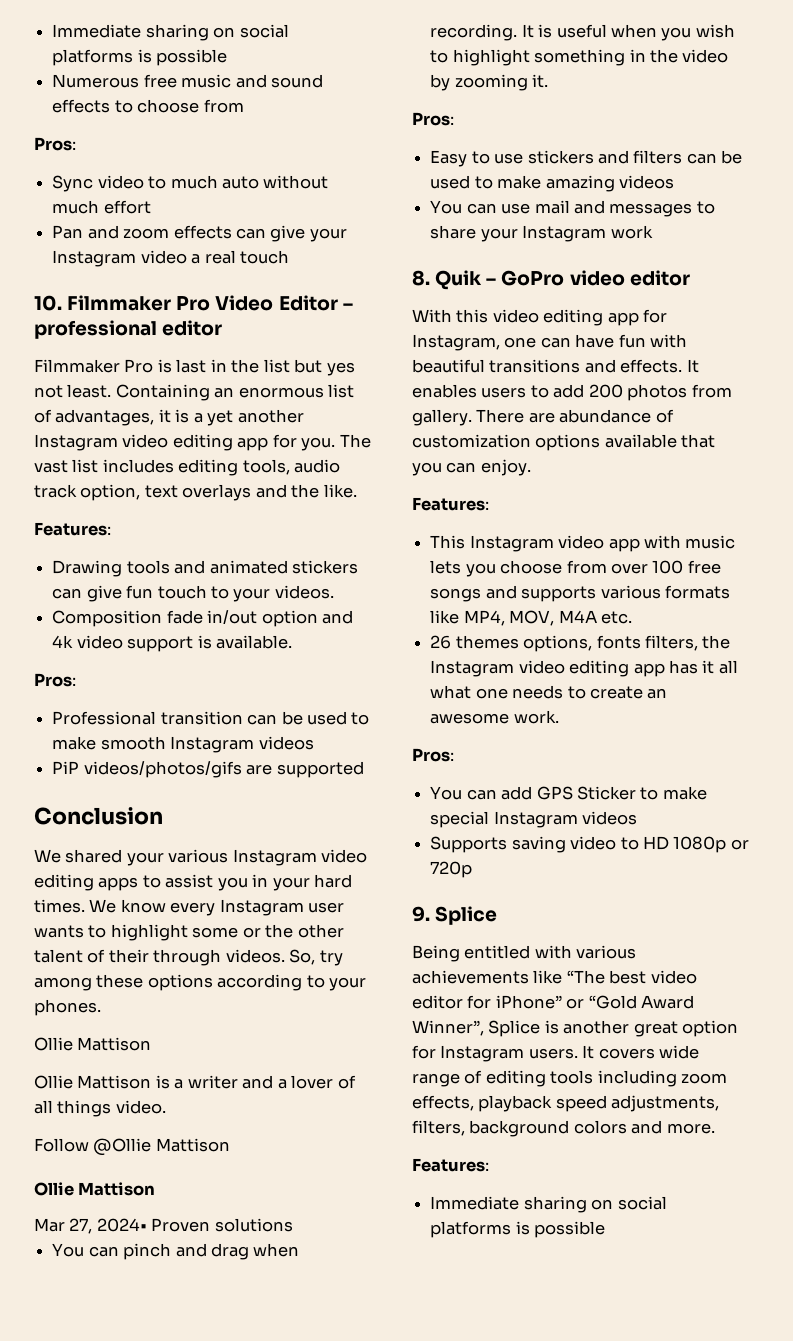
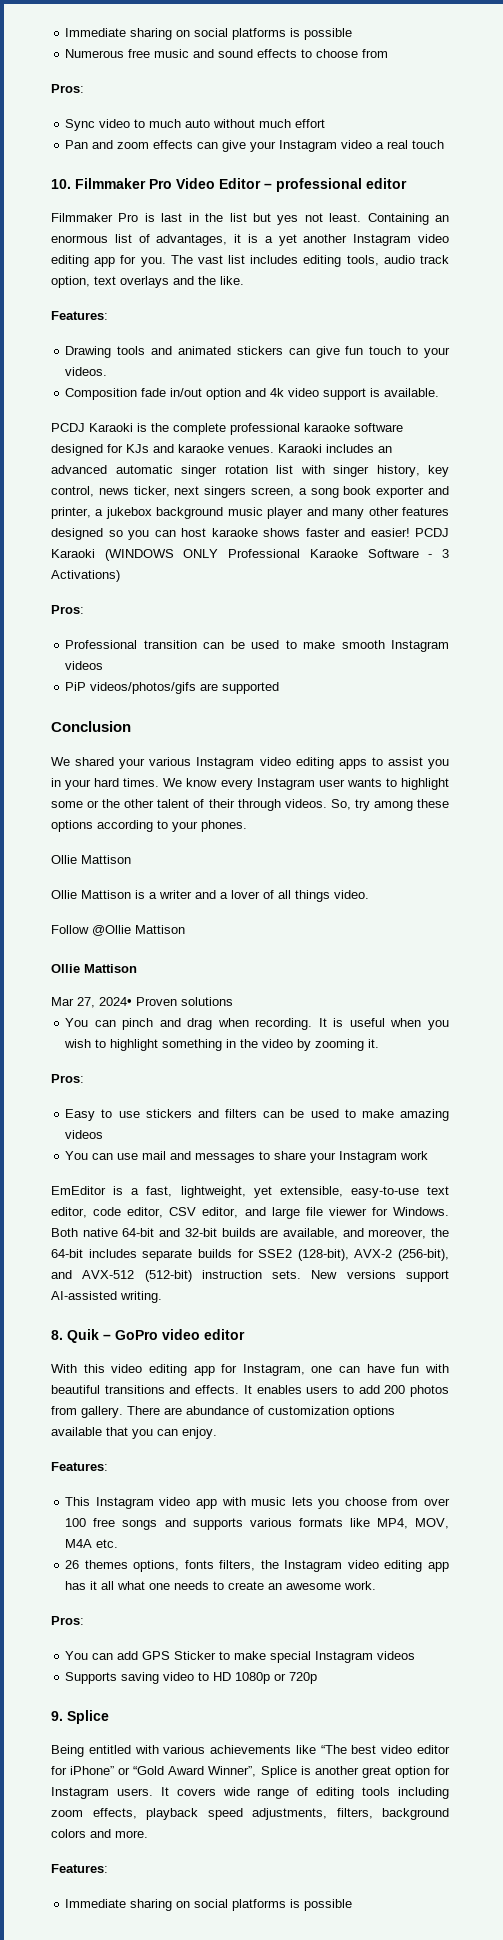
(292, 642) none -> [51,423,403,435] [51,444,392,456] [51,465,449,477] [51,486,450,498] [51,507,450,519] [51,528,449,540] [51,549,450,561] [51,570,120,582] // PCDJ Karaoki is the complete professional karaoke software designed for KJs and karaoke venues. Karaoki includes an advanced automatic singer rotation list with singer history, key control, news ticker, next singers screen, a song book exporter and printer, a jukebox background music player and many other features designed so you can host karaoke shows faster and easier! PCDJ Karaoki (WINDOWS ONLY Professional Karaoke Software - 3 Activations)
(653, 232) none -> [51,1186,449,1198] [51,1207,449,1219] [51,1228,449,1239] [51,1249,449,1261] [51,1270,449,1282] [51,1291,162,1303] // EmEditor is a fast, lightweight, yet extensible, easy-to-use text editor, code editor, CSV editor, and large file viewer for Windows. Both native 64-bit and 32-bit builds are available, and moreover, the 64-bit includes separate builds for SSE2 (128-bit), AVX-2 (256-bit), and AVX-512 (512-bit) instruction sets. New versions support AI-assisted writing.

